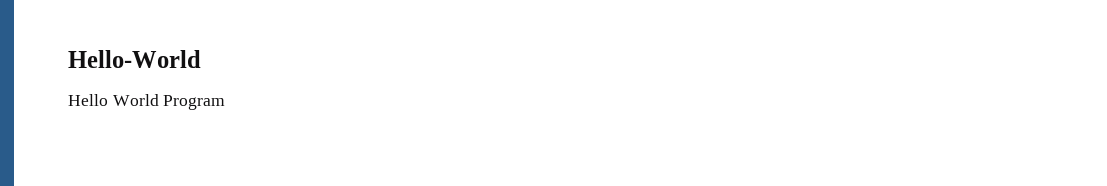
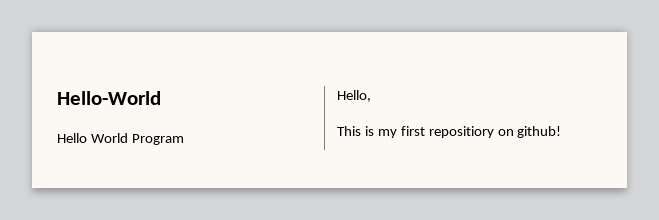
(226, 102) none -> [337,90,371,102] [337,126,562,138] // Hello, // This is my first repositiory on github!

